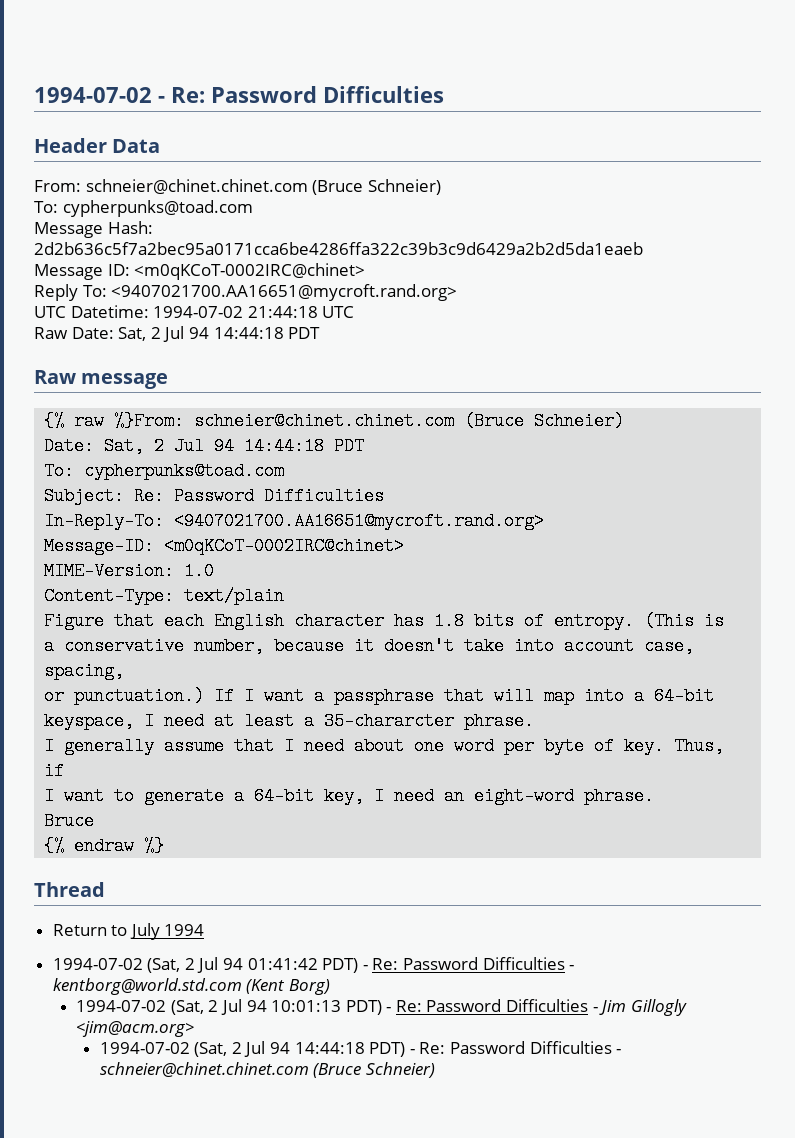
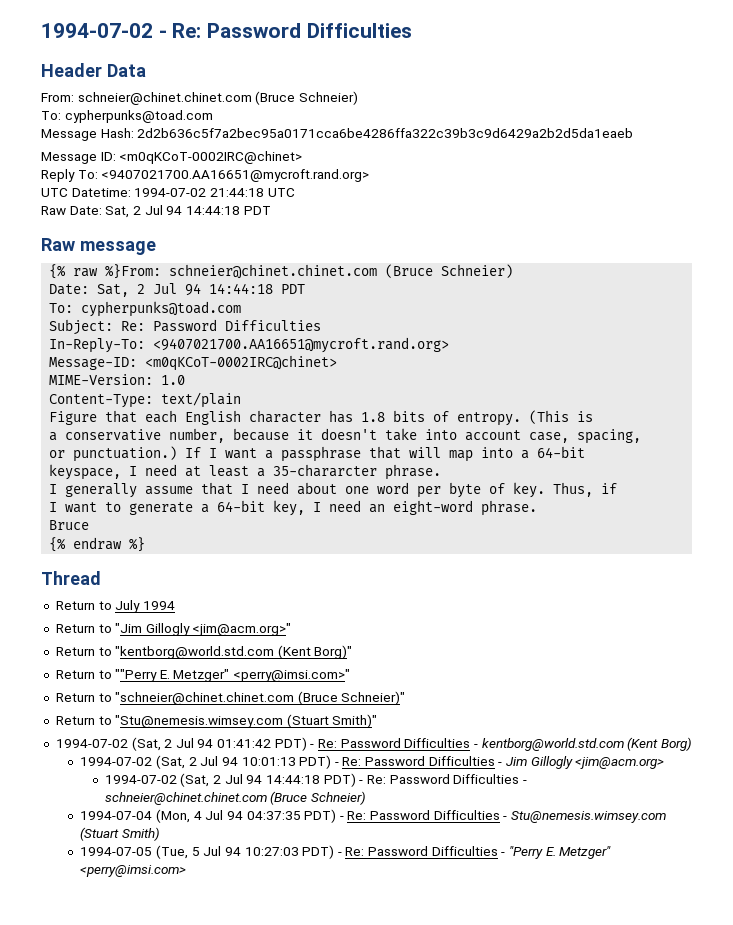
(205, 930) none -> [55,623,292,636] [55,645,353,659] [55,669,351,682] [55,691,406,705] [55,714,378,728] // Return to "Jim Gillogly <jim@acm.org>" // Return to "kentborg@world.std.com (Kent Borg)" // Return to ""Perry E. Metzger" <perry@imsi.com>" // Return to "schneier@chinet.chinet.com (Bruce Schneier)" // Return to "Stu@nemesis.wimsey.com (Stuart Smith)"
(435, 1070) none -> [80,809,667,823] [80,827,160,841] [80,845,612,859] [80,865,187,877] // 1994-07-04 (Mon, 4 Jul 94 04:37:35 PDT) - Re: Password Difficulties - Stu@nemesis.wimsey.com (Stuart Smith) // 1994-07-05 (Tue, 5 Jul 94 10:27:03 PDT) - Re: Password Difficulties - "Perry E. Metzger" <perry@imsi.com>

